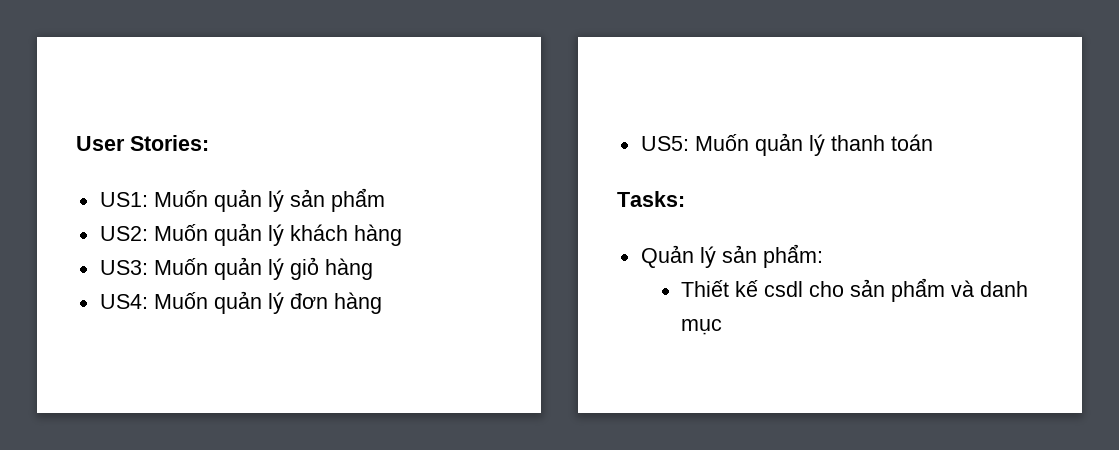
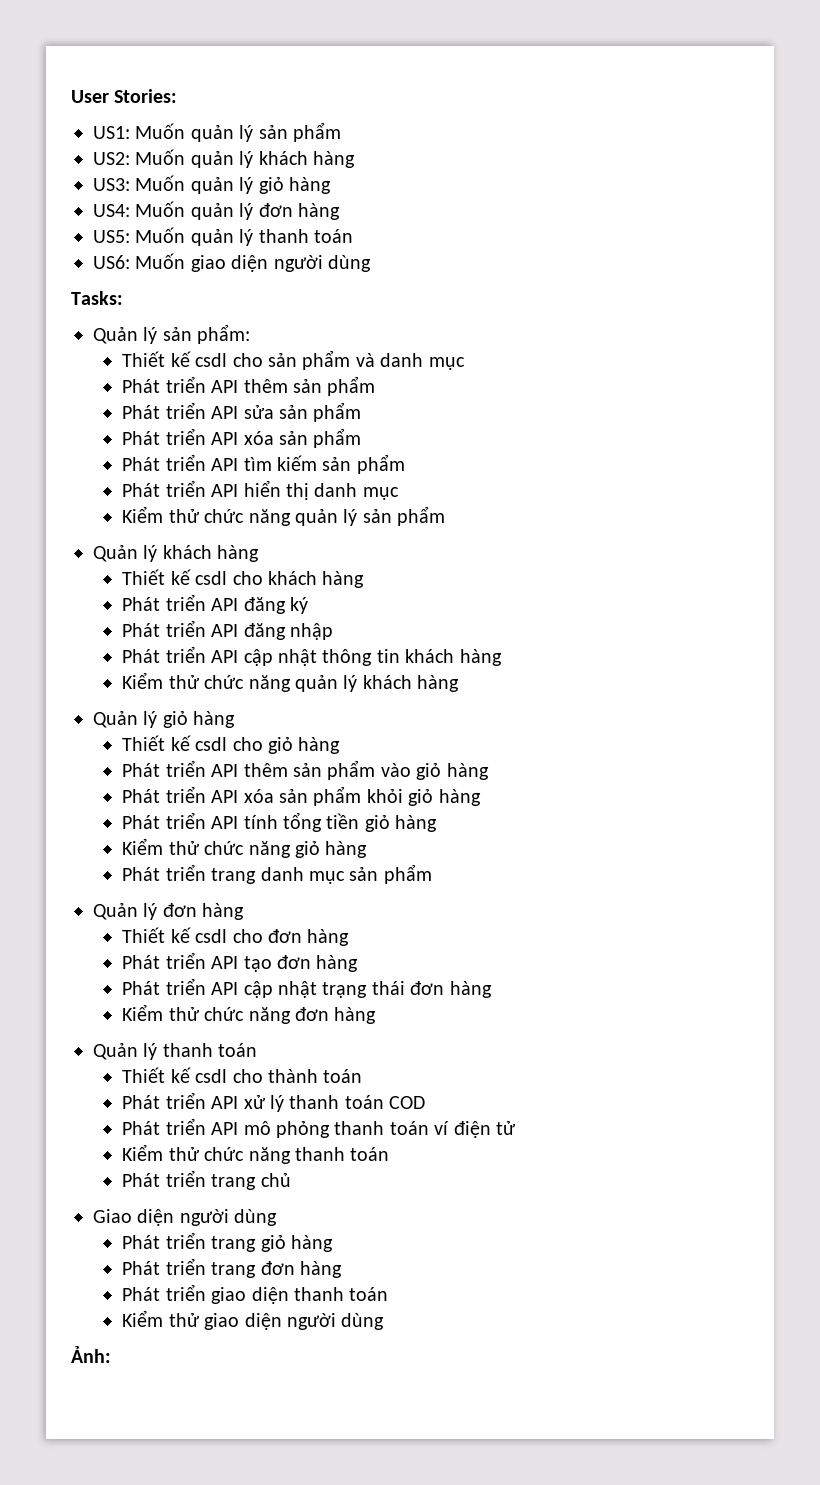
(933, 142) none -> [93,253,371,272] // US6: Muốn giao diện người dùng
(723, 327) none -> [122,376,376,396] [122,402,362,422] [122,428,362,448] [122,454,405,474] [122,480,399,500] [122,506,446,526] [93,545,260,562] [122,569,365,588] [122,594,308,614] [122,620,333,640] [122,646,502,666] [122,672,460,692] [93,711,236,728] [122,735,341,754] [122,760,489,780] [122,786,481,806] [122,812,438,832] [122,838,368,858] [122,864,432,884] [93,903,245,920] [122,927,350,946] [122,952,359,972] [122,978,492,998] [122,1004,377,1024] [93,1043,258,1060] [122,1067,363,1083] [122,1092,426,1112] [122,1118,516,1138] [122,1144,390,1164] [122,1170,291,1190] [93,1209,278,1226] [122,1232,333,1252] [122,1258,342,1278] [122,1284,389,1304] [122,1310,385,1330] [71,1346,111,1363] // Phát triển API thêm sản phẩm // Phát triển API sửa sản phẩm // Phát triển API xóa sản phẩm // Phát triển API tìm kiếm sản phẩm // Phát triển API hiển thị danh mục // Kiểm thử chức năng quản lý sản phẩm // Quản lý khách hàng // Thiết kế csdl cho khách hàng // Phát triển API đăng ký // Phát triển API đăng nhập // Phát triển API cập nhật thông tin khách hàng // Kiểm thử chức năng quản lý khách hàng // Quản lý giỏ hàng // Thiết kế csdl cho giỏ hàng // Phát triển API thêm sản phẩm vào giỏ hàng // Phát triển API xóa sản phẩm khỏi giỏ hàng // Phát triển API tính tổng tiền giỏ hàng // Kiểm thử chức năng giỏ hàng // Phát triển trang danh mục sản phẩm // Quản lý đơn hàng // Thiết kế csdl cho đơn hàng // Phát triển API tạo đơn hàng // Phát triển API cập nhật trạng thái đơn hàng // Kiểm thử chức năng đơn hàng // Quản lý thanh toán // Thiết kế csdl cho thành toán // Phát triển API xử lý thanh toán COD // Phát triển API mô phỏng thanh toán ví điện tử // Kiểm thử chức năng thanh toán // Phát triển trang chủ // Giao diện người dùng // Phát triển trang giỏ hàng // Phát triển trang đơn hàng // Phát triển giao diện thanh toán // Kiểm thử giao diện người dùng // Ảnh:

